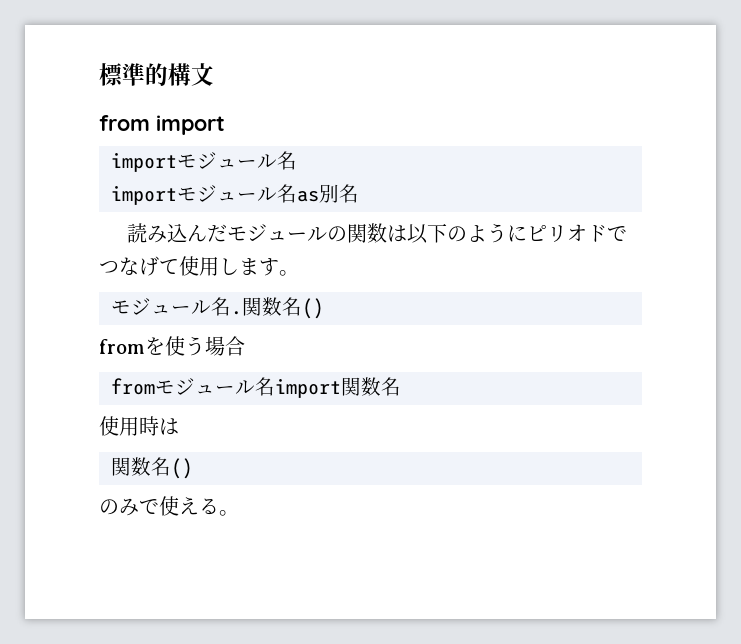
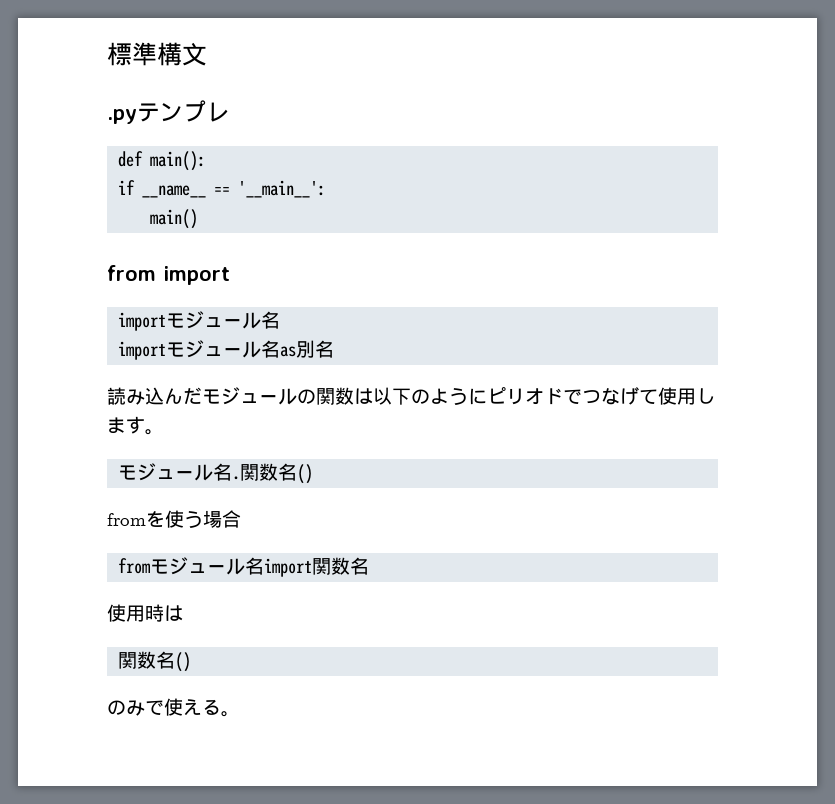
[145,63,168,86] 的 -> (157, 54) none
(214, 74) none -> [107,100,229,124] [118,151,207,171] [118,180,327,198] [150,209,199,229] // .pyテンプレ // def main(): // if __name__ == '__main__': // main()

